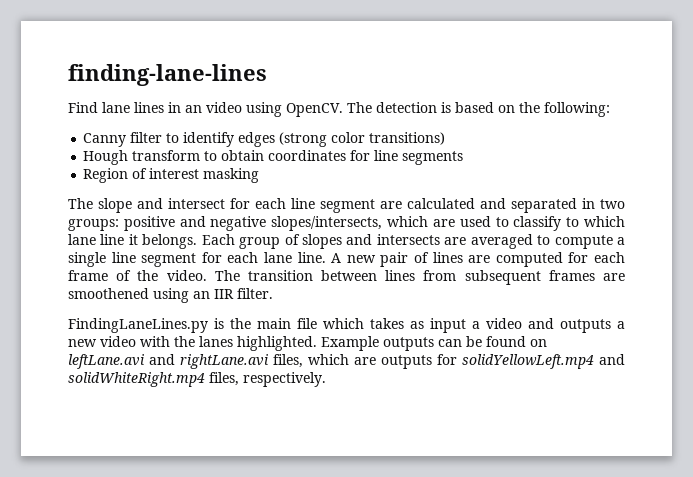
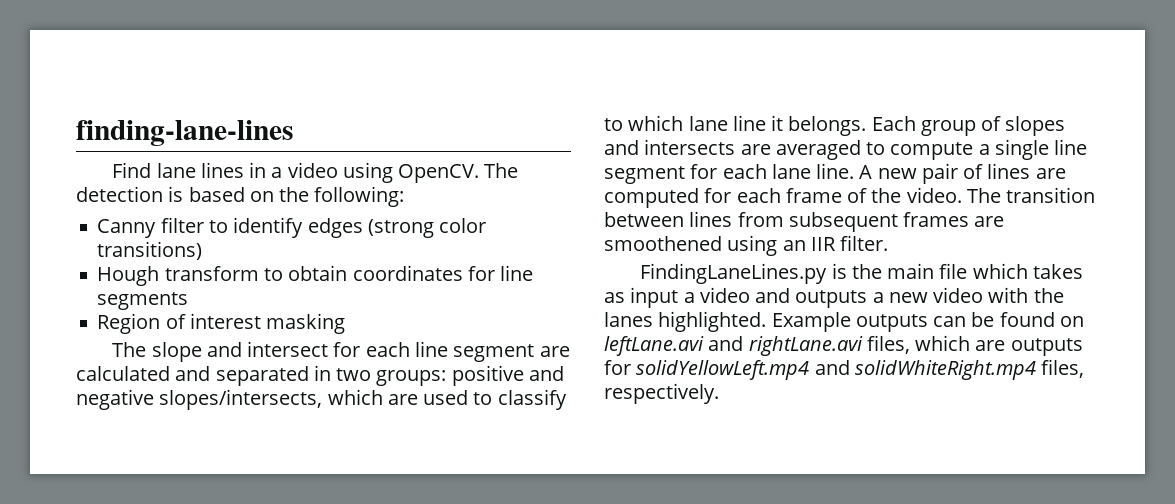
[185,105,202,113] an -> [271,167,283,178] a

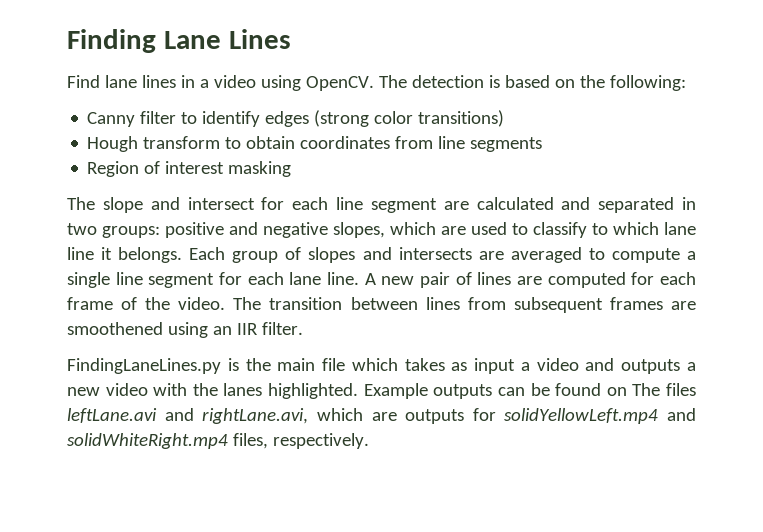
[76,120,293,146] finding-lane-lines -> [67,29,291,53] Finding Lane Lines
[467,266,495,281] for -> [395,136,434,149] from
[159,389,323,410] slopes/intersects, -> [333,222,385,238] slopes,
[604,335,910,356] leftLane.avi and rightLane.avi files, -> [632,383,697,396] [67,408,309,424] The files leftLane.avi and rightLane.avi,

